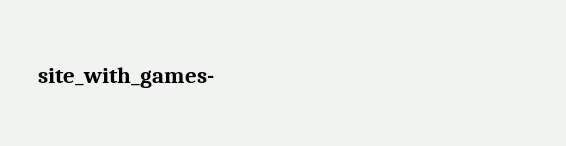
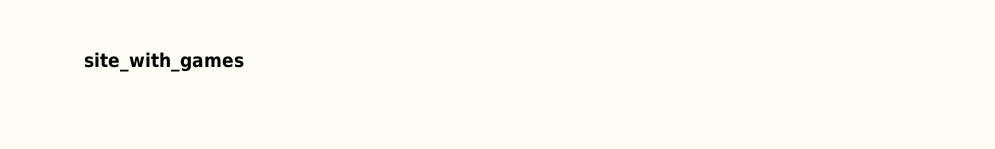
[38,67,214,88] site_with_games- -> [84,52,244,72] site_with_games

